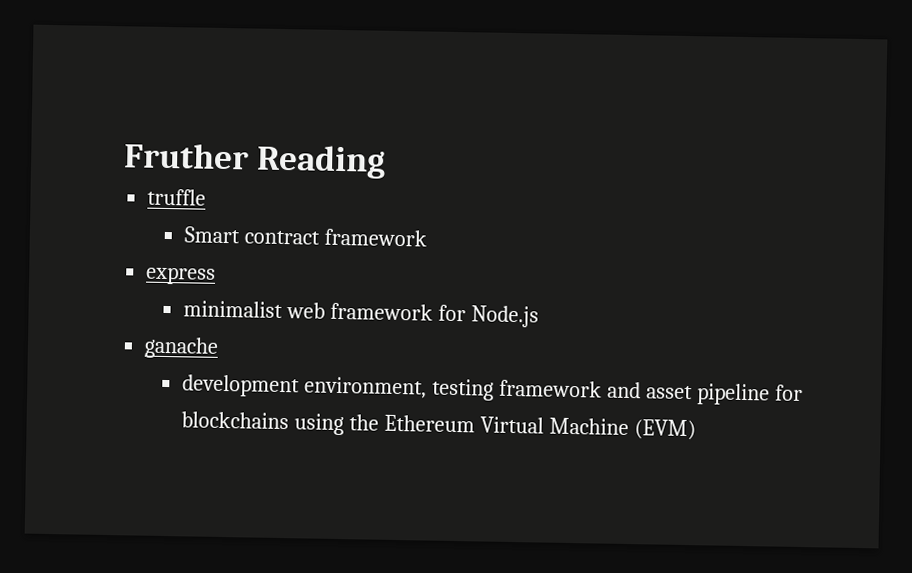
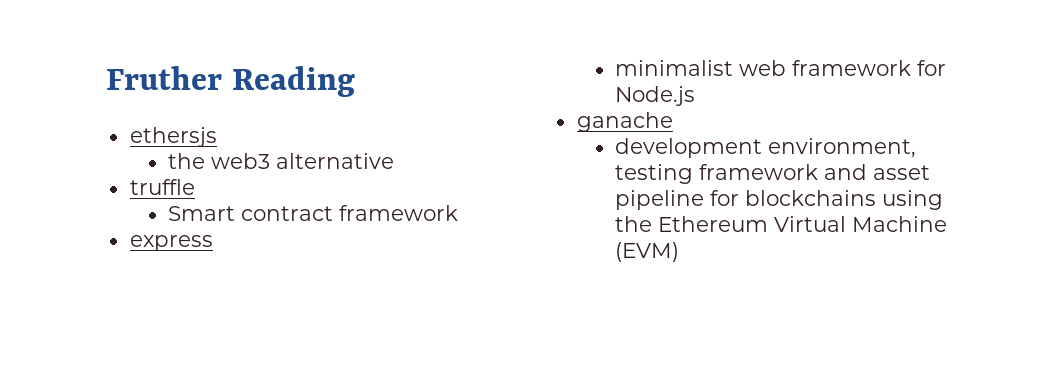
(387, 161) none -> [129,127,217,147] [168,153,395,169] // ethersjs // the web3 alternative

